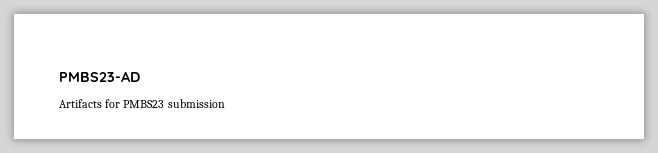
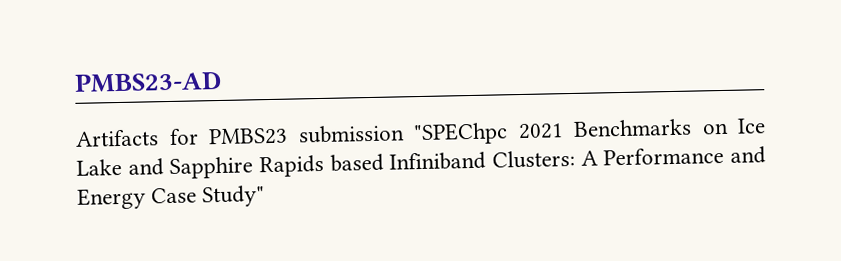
(225, 103) none -> [413,118,766,146] [76,146,766,179] [77,185,266,210] "SPEChpc 2021 Benchmarks on Ice Lake and Sapphire Rapids based Infiniband Clusters: A Performance and Energy Case Study"

